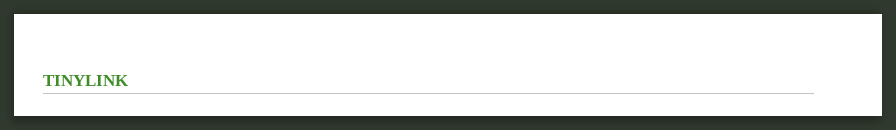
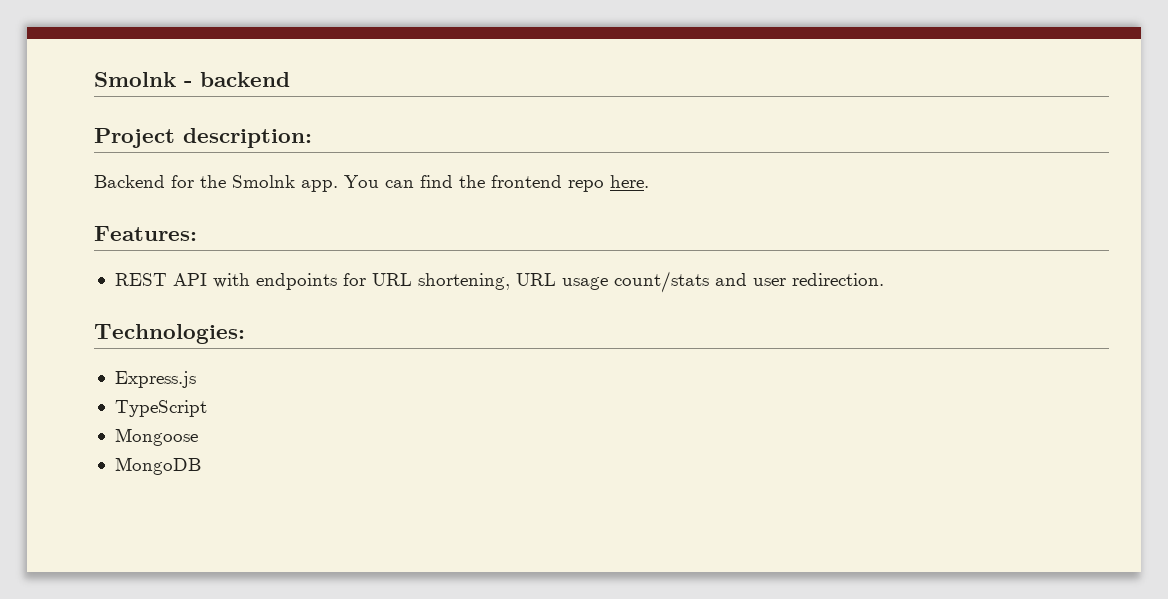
[43,75,129,86] TINYLINK -> [94,72,290,87] [94,128,312,148] [94,175,649,192] [94,226,197,241] [114,271,884,293] [94,324,245,344] [114,371,196,388] [114,400,207,417] [114,428,198,446] [114,457,201,475] Smolnk - backend // Project description: // Backend for the Smolnk app. You can find the frontend repo here. // Features: // REST API with endpoints for URL shortening, URL usage count/stats and user redirection. // Technologies: // Express.js // TypeScript // Mongoose // MongoDB

